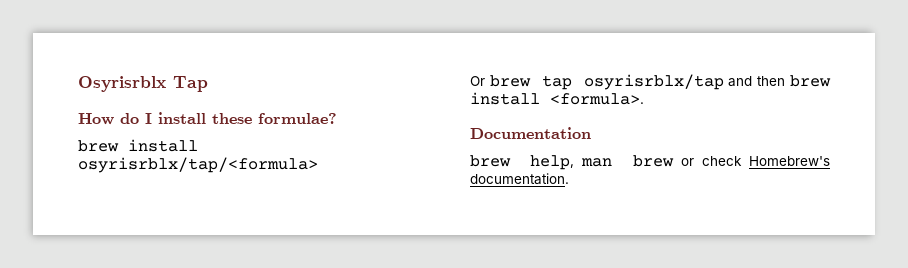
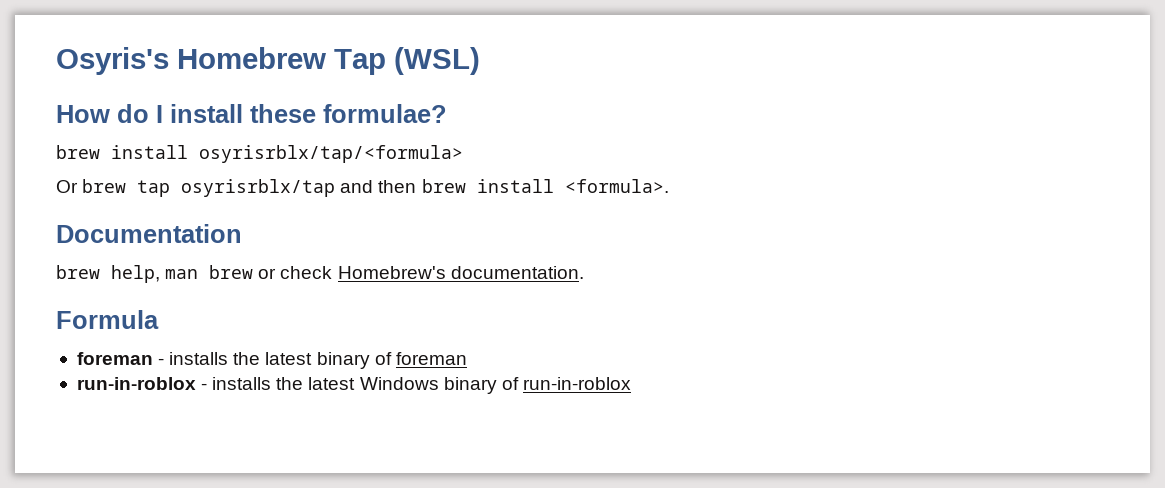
[78,76,166,92] Osyrisrblx -> [56,47,326,75] Osyris's Homebrew
(208, 84) none -> [394,47,480,75] (WSL)
(569, 179) none -> [56,310,159,329] [76,352,467,369] [76,377,631,394] // Formula // foreman - installs the latest binary of foreman // run-in-roblox - installs the latest Windows binary of run-in-roblox

